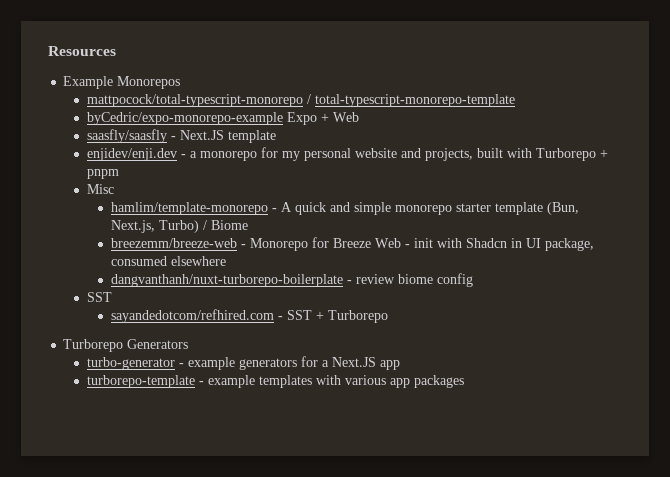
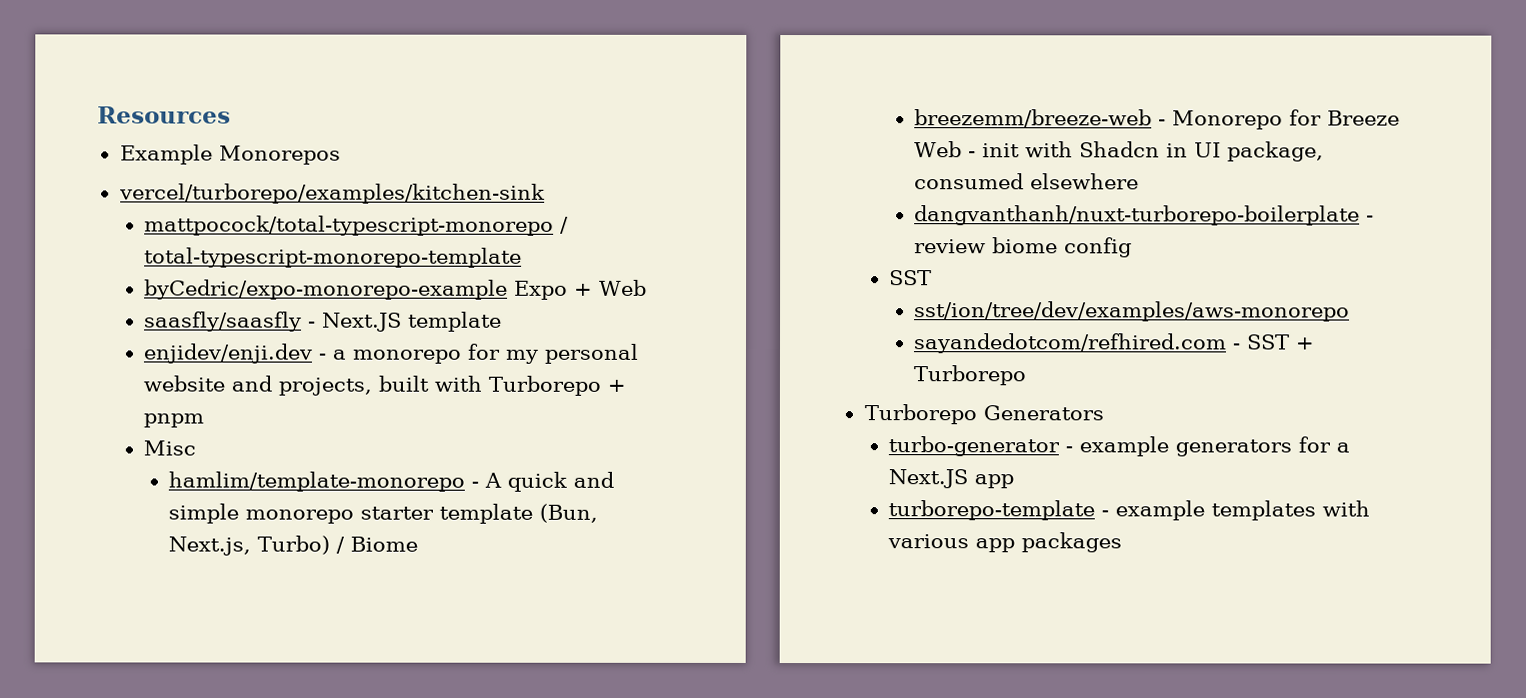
(181, 82) none -> [118,183,545,204] // vercel/turborepo/examples/kitchen-sink
(113, 297) none -> [914,301,1351,322] // sst/ion/tree/dev/examples/aws-monorepo

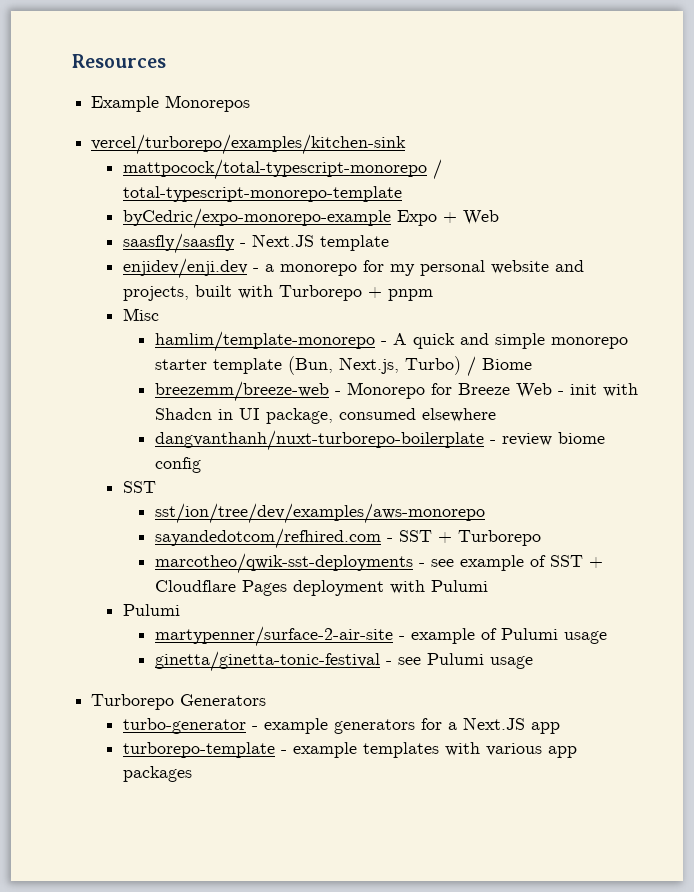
(1027, 375) none -> [154,553,603,574] [154,580,488,596] [122,604,180,616] [154,626,607,647] [154,651,533,672] // marcotheo/qwik-sst-deployments - see example of SST + Cloudflare Pages deployment with Pulumi // Pulumi // martypenner/surface-2-air-site - example of Pulumi usage // ginetta/ginetta-tonic-festival - see Pulumi usage

